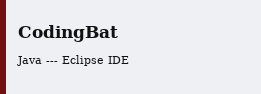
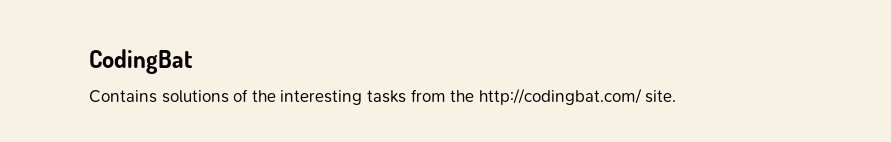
[17,55,129,66] Java --- Eclipse IDE -> [89,88,677,105] Contains solutions of the interesting tasks from the http://codingbat.com/ site.

